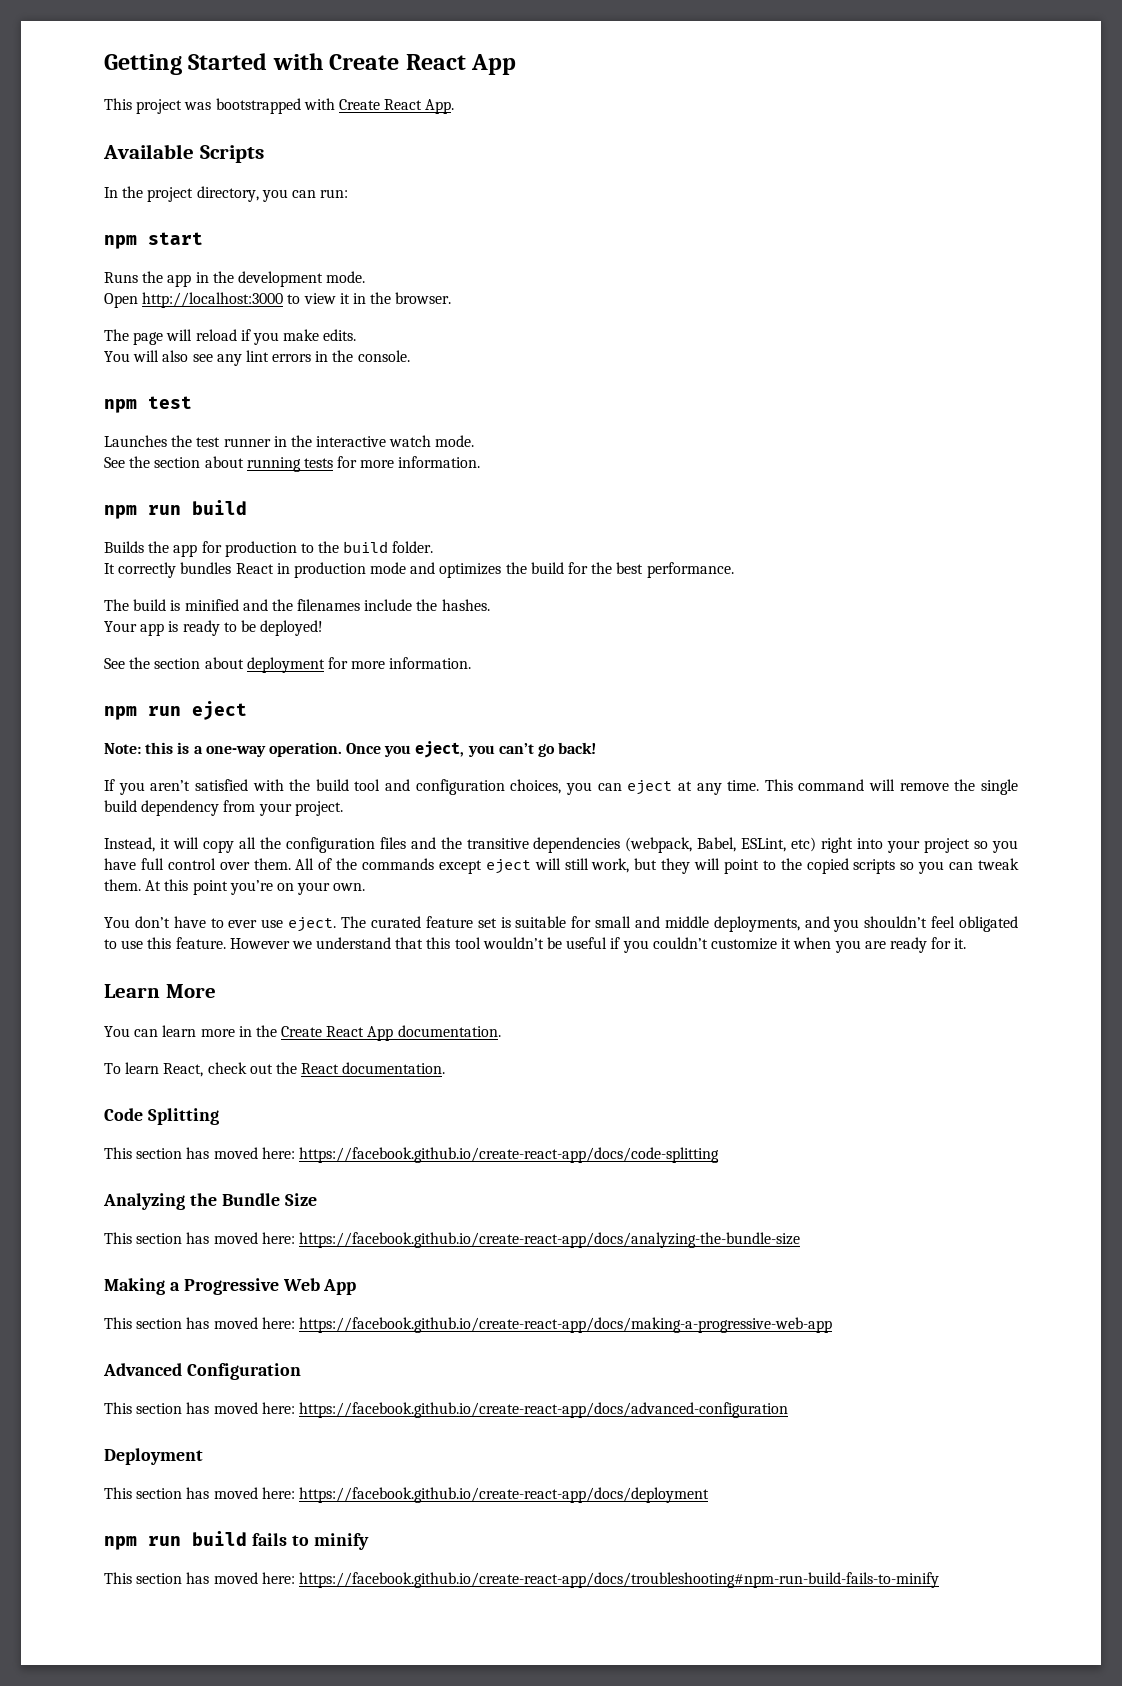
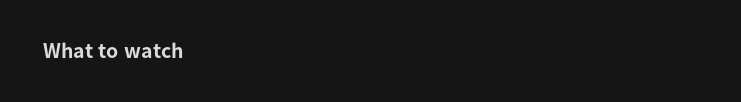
[104,53,517,75] [104,98,455,114] [103,144,264,163] [104,186,349,202] [104,232,203,249] [104,271,366,287] [104,292,452,308] [104,329,357,345] [104,350,410,366] [104,396,192,413] [104,435,475,447] [104,456,481,472] [104,500,247,519] [104,541,434,557] [104,562,734,578] [104,599,490,611] [104,620,324,636] [104,657,472,673] [104,701,247,720] [104,741,597,758] [104,779,1018,795] [104,800,343,816] [104,837,1019,853] [104,858,1019,874] [104,879,366,895] [104,916,1019,932] [104,937,967,953] [104,984,216,998] [104,1025,501,1041] [104,1062,446,1077] [104,1108,219,1125] [104,1147,719,1163] [103,1193,317,1210] [104,1232,800,1248] [104,1278,357,1295] [104,1317,832,1333] [103,1363,301,1380] [104,1402,788,1418] [104,1448,203,1465] [104,1487,709,1503] [104,1531,369,1550] [104,1572,939,1588] Getting Started with Create React App // This project was bootstrapped with Create React App. // Available Scripts // In the project directory, you can run: // npm start // Runs the app in the development mode. // Open http://localhost:3000 to view it in the browser. // The page will reload if you make edits. // You will also see any lint errors in the console. // npm test // Launches the test runner in the interactive watch mode. // See the section about running tests for more information. // npm run build // Builds the app for production to the build folder. // It correctly bundles React in production mode and optimizes the build for the best performance. // The build is minified and the filenames include the hashes. // Your app is ready to be deployed! // See the section about deployment for more information. // npm run eject // Note: this is a one-way operation. Once you eject, you can’t go back! // If you aren’t satisfied with the build tool and configuration choices, you can eject at any time. This command will remove the single build dependency from your project. // Instead, it will copy all the configuration files and the transitive dependencies (webpack, Babel, ESLint, etc) right into your project so you have full control over them. All of the commands except eject will still work, but they will point to the copied scripts so you can tweak them. At this point you’re on your own. // You don’t have to ever use eject. The curated feature set is suitable for small and middle deployments, and you shouldn’t feel obligated to use this feature. However we understand that this tool wouldn’t be useful if you couldn’t customize it when you are ready for it. // Learn More // You can learn more in the Create React App documentation. // To learn React, check out the React documentation. // Code Splitting // This section has moved here: https://facebook.github.io/create-react-app/docs/code-splitting // Analyzing the Bundle Size // This section has moved here: https://facebook.github.io/create-react-app/docs/analyzing-the-bundle-size // Making a Progressive Web App // This section has moved here: https://facebook.github.io/create-react-app/docs/making-a-progressive-web-app // Advanced Configuration // This section has moved here: https://facebook.github.io/create-react-app/docs/advanced-configuration // Deployment // This section has moved here: https://facebook.github.io/create-react-app/docs/deployment // npm run build fails to minify // This section has moved here: https://facebook.github.io/create-react-app/docs/troubleshooting#npm-run-build-fails-to-minify -> [43,42,183,58] What to watch

